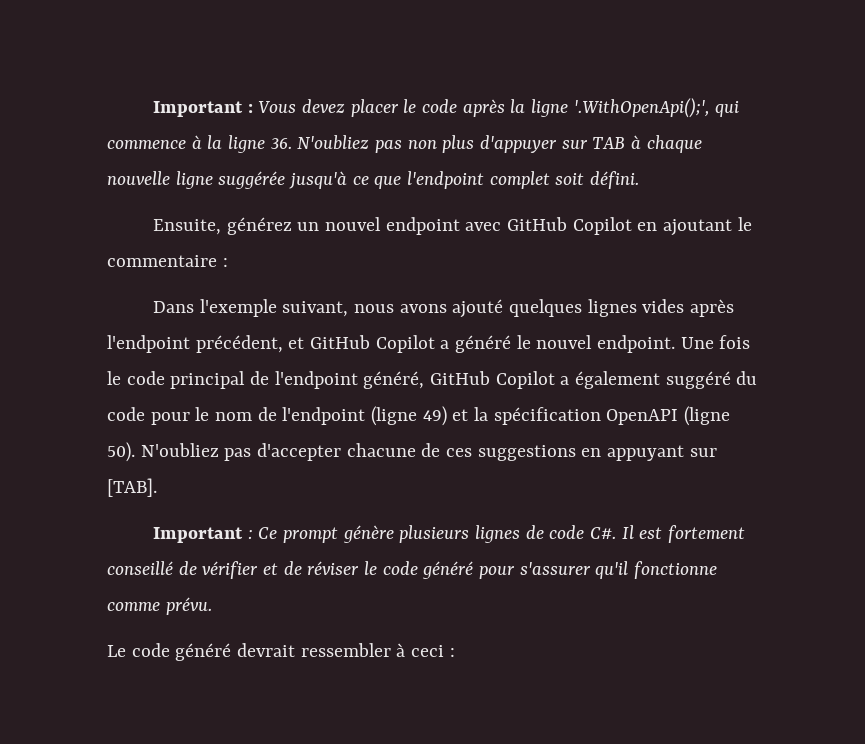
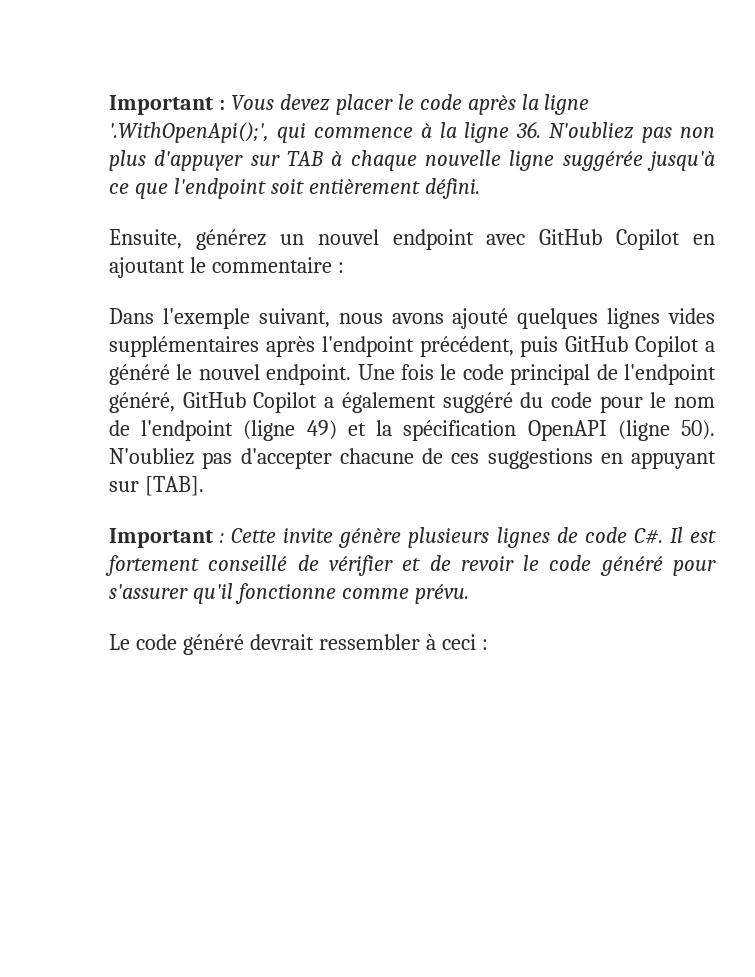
[489,171,585,189] complet soit -> [270,179,420,194] soit entièrement
(685, 306) none -> [109,336,259,357] supplémentaires
[288,337,305,349] et -> [520,336,559,357] puis
[258,527,339,543] Ce prompt -> [231,528,334,543] Cette invite
[307,561,360,575] réviser -> [460,556,514,571] revoir

